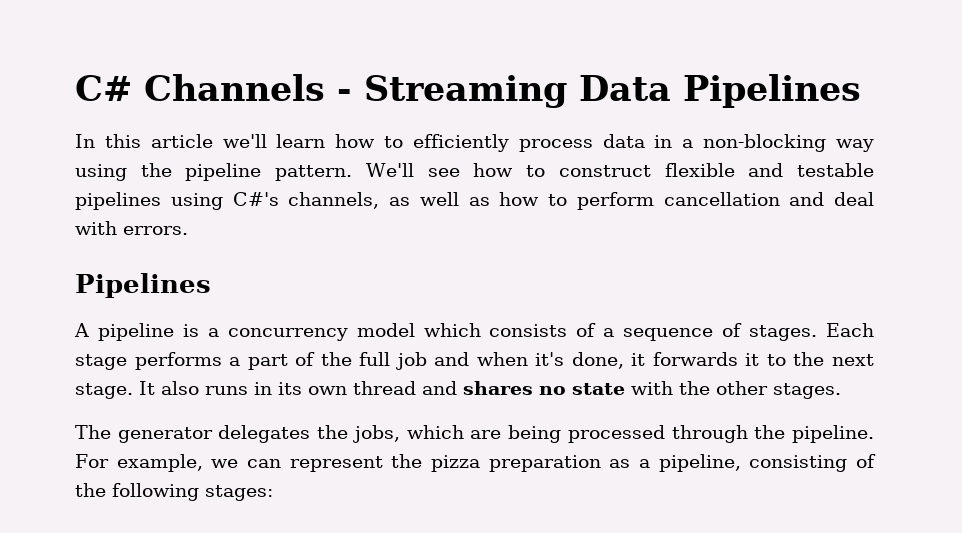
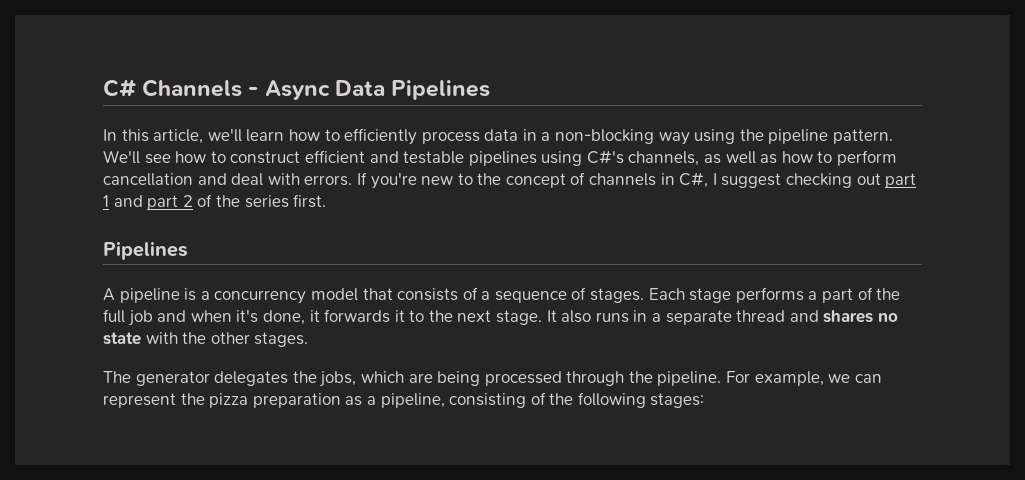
[364,75,567,108] Streaming -> [264,80,330,100] Async
[150,134,213,148] article -> [153,129,204,144] article,
[664,163,735,177] flexible -> [304,150,365,163] efficient
(188, 230) none -> [356,172,917,189] [103,194,327,210] If you're new to the concept of channels in C#, I suggest checking out part 1 and part 2 of the series first.
[423,323,481,337] which -> [362,288,393,300] that
[278,382,347,395] its own -> [652,310,732,325] a separate

